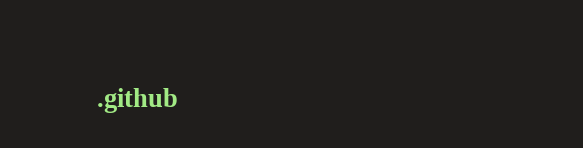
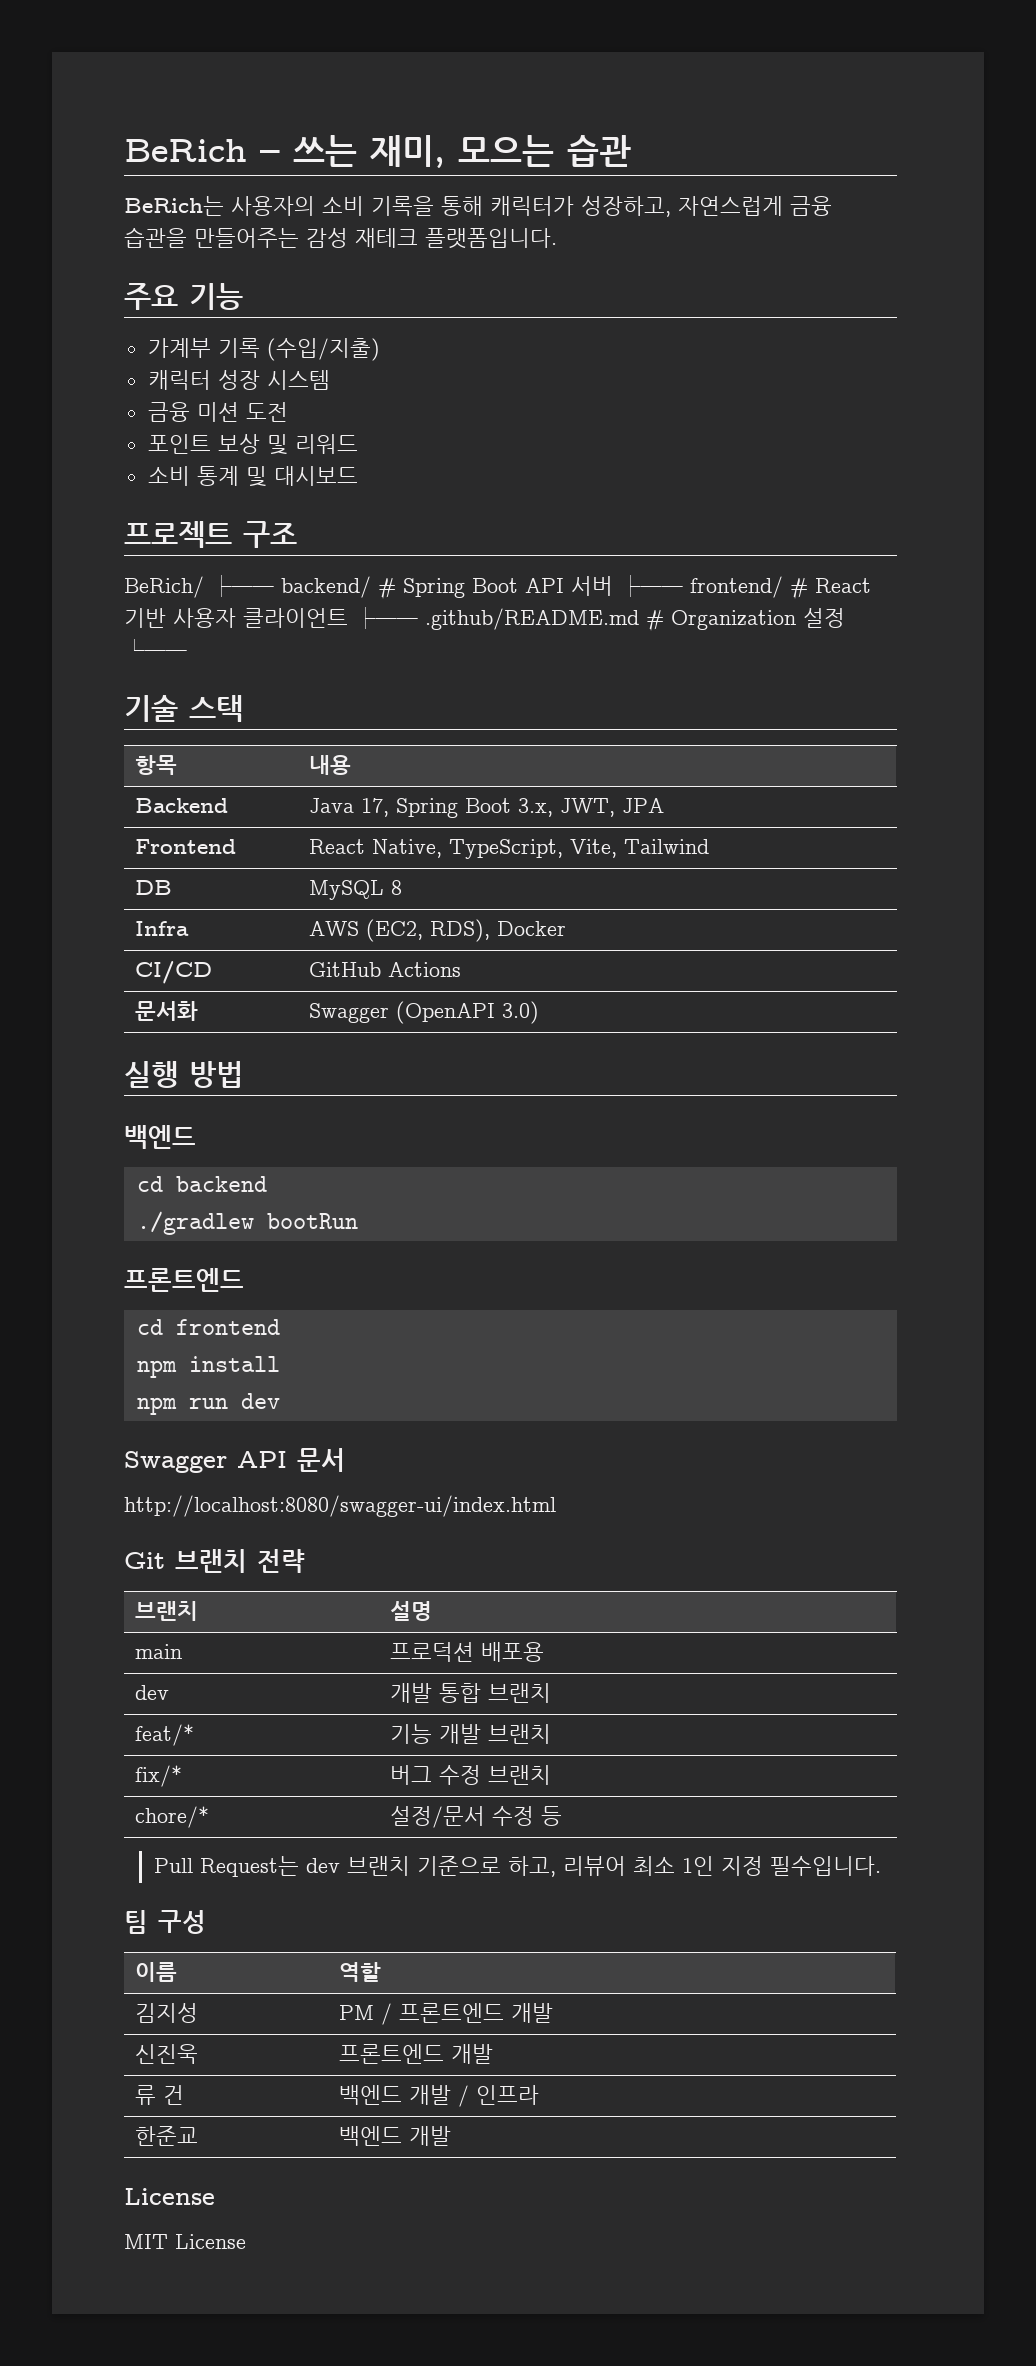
[97,88,178,113] .github -> [124,135,631,168] [124,196,832,217] [124,227,557,249] [124,283,243,310] [147,338,380,361] [147,370,330,390] [147,402,288,422] [147,434,358,455] [147,466,358,487] [124,521,297,548] [124,575,871,600] [124,607,845,632] [124,639,187,657] [124,695,243,722] [134,755,177,775] [308,755,351,775] [134,798,228,813] [308,798,664,818] [134,839,236,854] [308,839,709,859] [134,880,172,895] [308,880,402,900] [134,921,189,936] [308,919,566,942] [134,961,212,984] [308,962,461,977] [134,1001,198,1021] [308,1001,539,1024] [124,1061,243,1088] [124,1125,196,1149] [136,1176,267,1192] [136,1211,358,1235] [124,1268,244,1292] [136,1319,280,1335] [136,1356,280,1378] [136,1393,280,1415] [124,1448,345,1473] [124,1495,556,1517] [124,1549,305,1573] [134,1601,198,1621] [389,1601,432,1621] [134,1644,182,1659] [389,1642,544,1662] [134,1685,169,1700] [389,1683,551,1703] [134,1724,194,1746] [389,1724,551,1744] [134,1765,182,1787] [389,1765,551,1785] [134,1806,209,1828] [389,1806,562,1828] [154,1856,882,1877] [124,1910,206,1934] [134,1962,177,1982] [338,1962,381,1982] [134,2003,198,2023] [338,2003,553,2025] [134,2044,198,2064] [338,2044,493,2064] [134,2085,184,2105] [338,2085,539,2107] [134,2126,198,2146] [338,2126,451,2146] [124,2188,215,2205] [124,2234,246,2249] BeRich – 쓰는 재미, 모으는 습관 // BeRich는 사용자의 소비 기록을 통해 캐릭터가 성장하고, 자연스럽게 금융 습관을 만들어주는 감성 재테크 플랫폼입니다. // 주요 기능 // 가계부 기록 (수입/지출) // 캐릭터 성장 시스템 // 금융 미션 도전 // 포인트 보상 및 리워드 // 소비 통계 및 대시보드 // 프로젝트 구조 // BeRich/ ├── backend/ # Spring Boot API 서버 ├── frontend/ # React 기반 사용자 클라이언트 ├── .github/README.md # Organization 설정 └── // 기술 스택 // 항목 | 내용 // Backend | Java 17, Spring Boot 3.x, JWT, JPA // Frontend | React Native, TypeScript, Vite, Tailwind // DB | MySQL 8 // Infra | AWS (EC2, RDS), Docker // CI/CD | GitHub Actions // 문서화 | Swagger (OpenAPI 3.0) // 실행 방법 // 백엔드 // cd backend // ./gradlew bootRun // 프론트엔드 // cd frontend // npm install // npm run dev // Swagger API 문서 // http://localhost:8080/swagger-ui/index.html // Git 브랜치 전략 // 브랜치 | 설명 // main | 프로덕션 배포용 // dev | 개발 통합 브랜치 // feat/* | 기능 개발 브랜치 // fix/* | 버그 수정 브랜치 // chore/* | 설정/문서 수정 등 // Pull Request는 dev 브랜치 기준으로 하고, 리뷰어 최소 1인 지정 필수입니다. // 팀 구성 // 이름 | 역할 // 김지성 | PM / 프론트엔드 개발 // 신진욱 | 프론트엔드 개발 // 류 건 | 백엔드 개발 / 인프라 // 한준교 | 백엔드 개발 // License // MIT License

